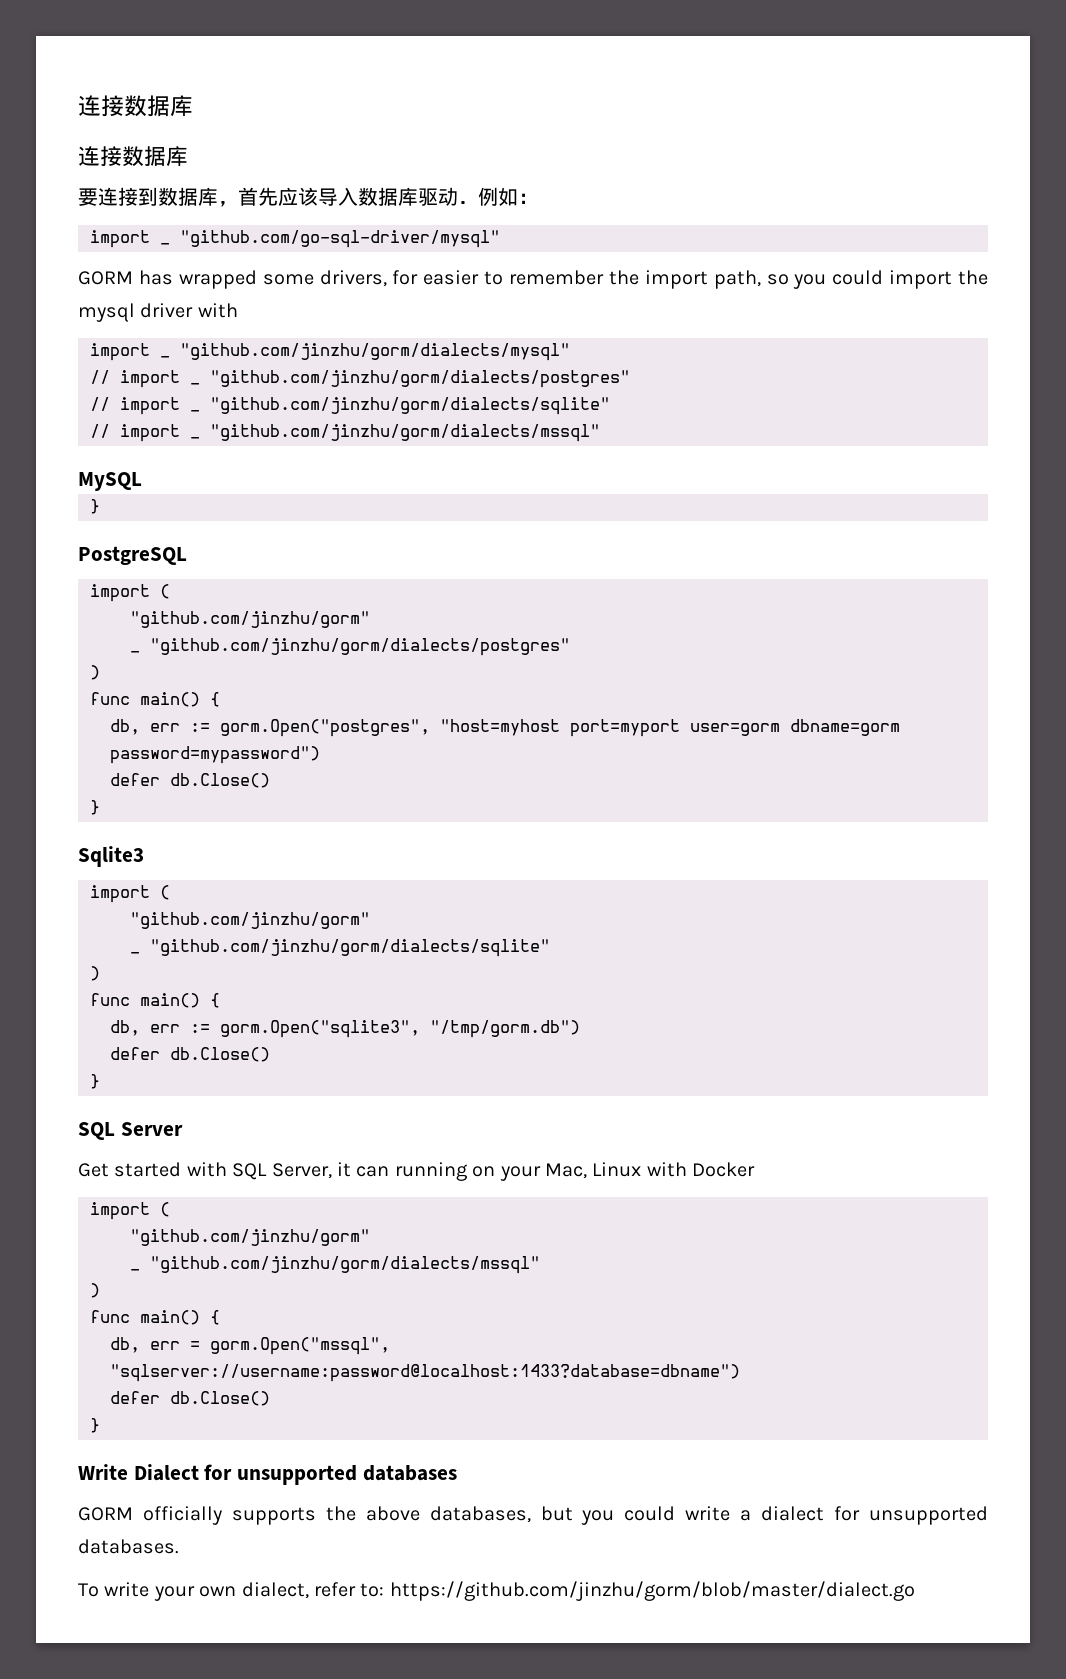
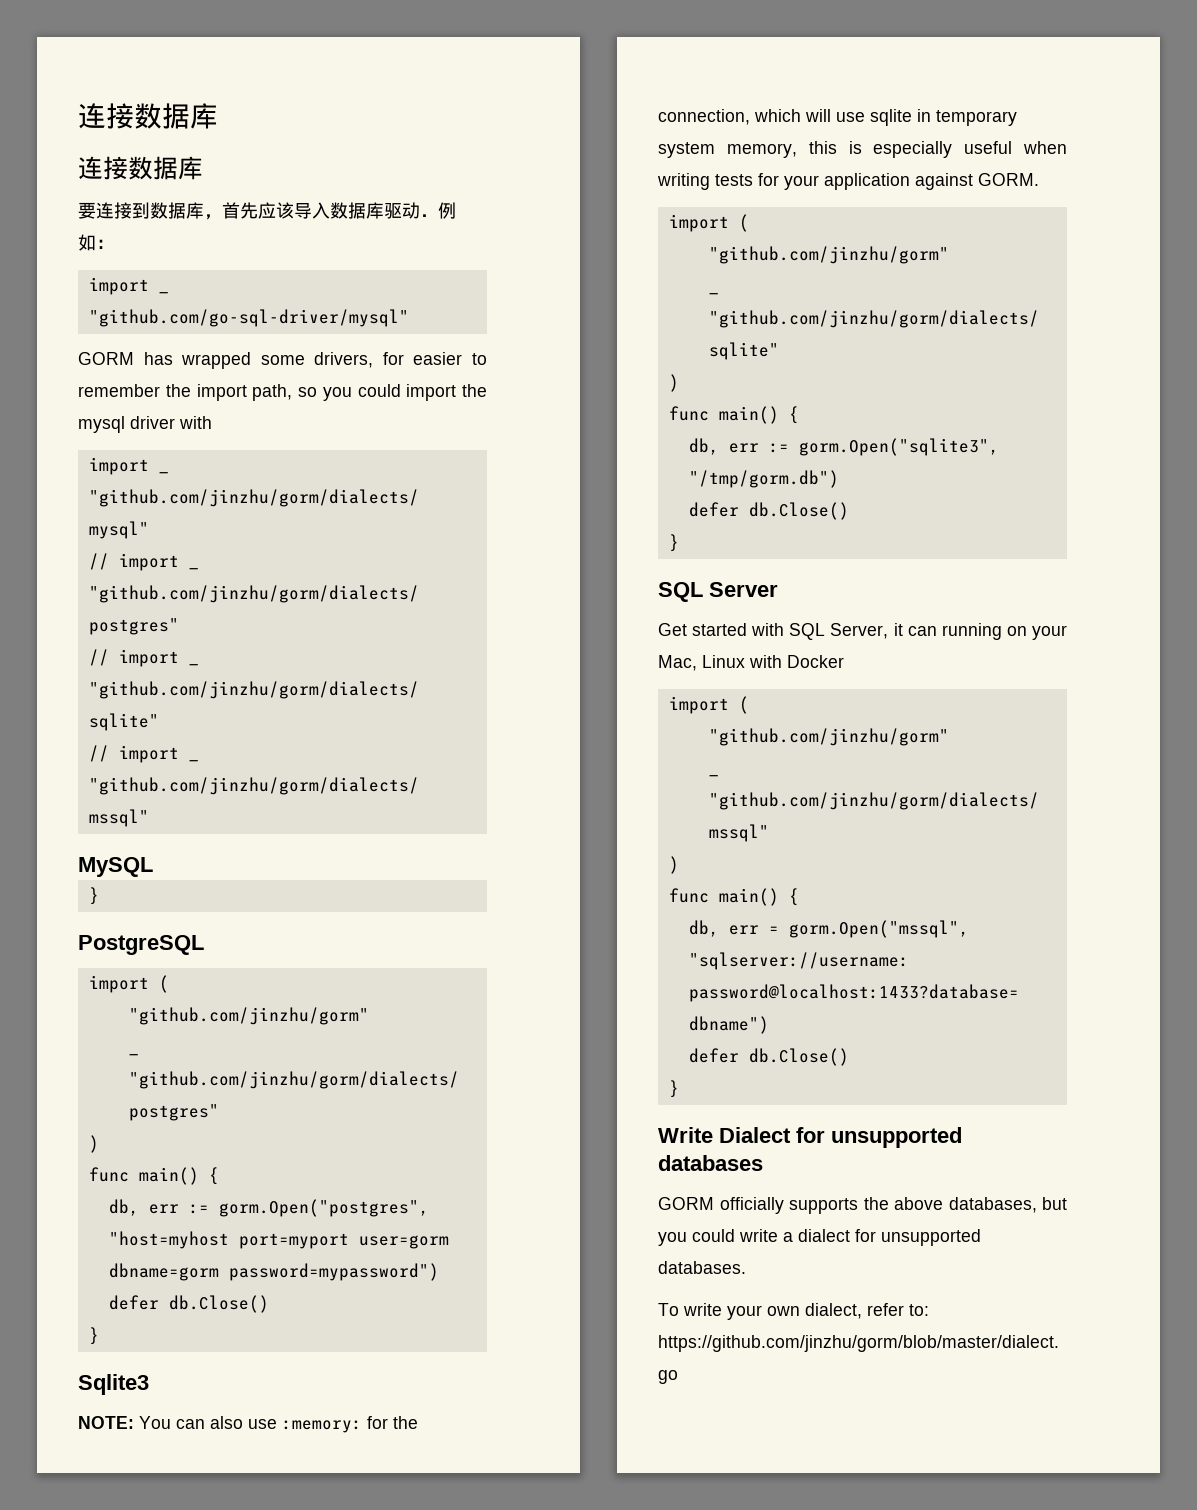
(144, 856) none -> [78,1416,418,1433] [658,109,1017,126] [658,141,1067,158] [657,173,1039,190] // NOTE: You can also use :memory: for the connection, which will use sqlite in temporary system memory, this is especially useful when writing tests for your application against GORM.

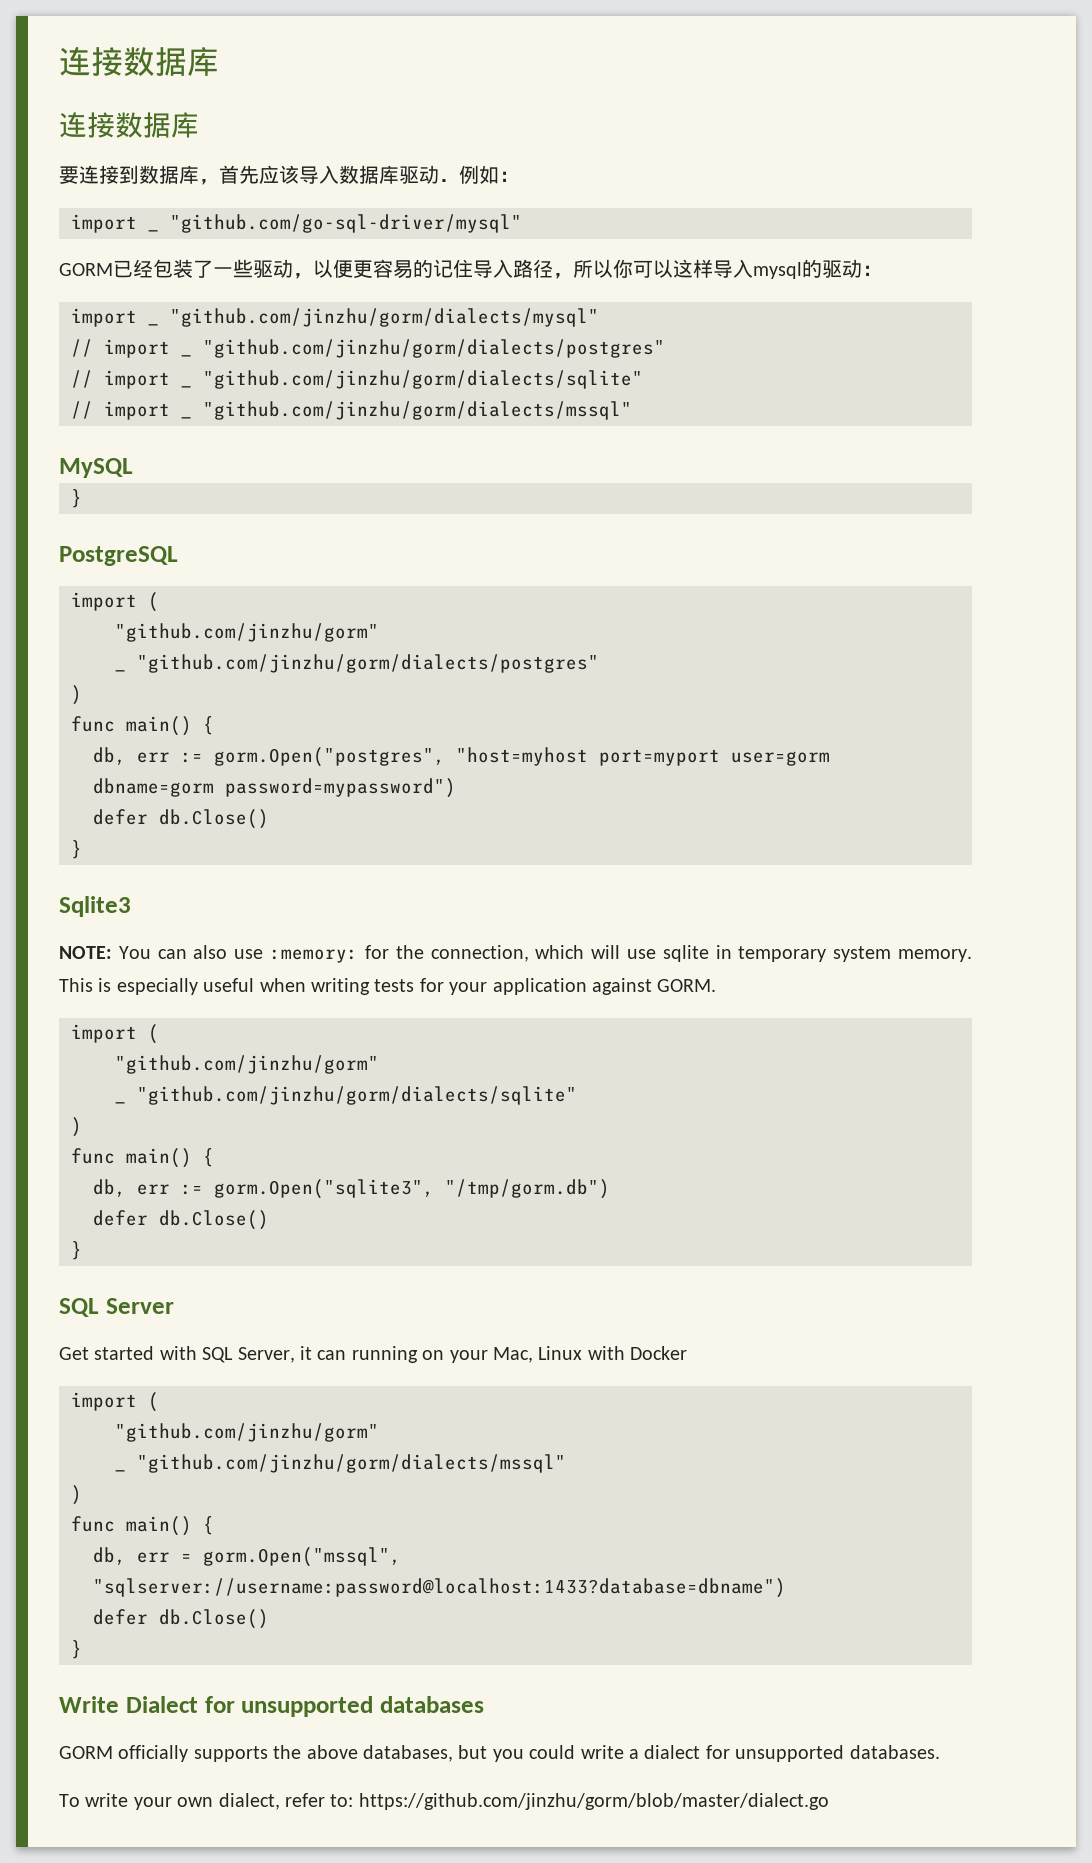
[143,352,487,369] [78,384,487,401] [78,416,212,433] has wrapped some drivers, for easier to remember the import path, so you could import the mysql driver with -> [113,259,882,279] 已经包装了一些驱动，以便更容易的记住导入路径，所以你可以这样导入mysql的驱动：
[726,141,837,158] memory, this -> [898,949,972,962] [59,978,93,992] memory. This

